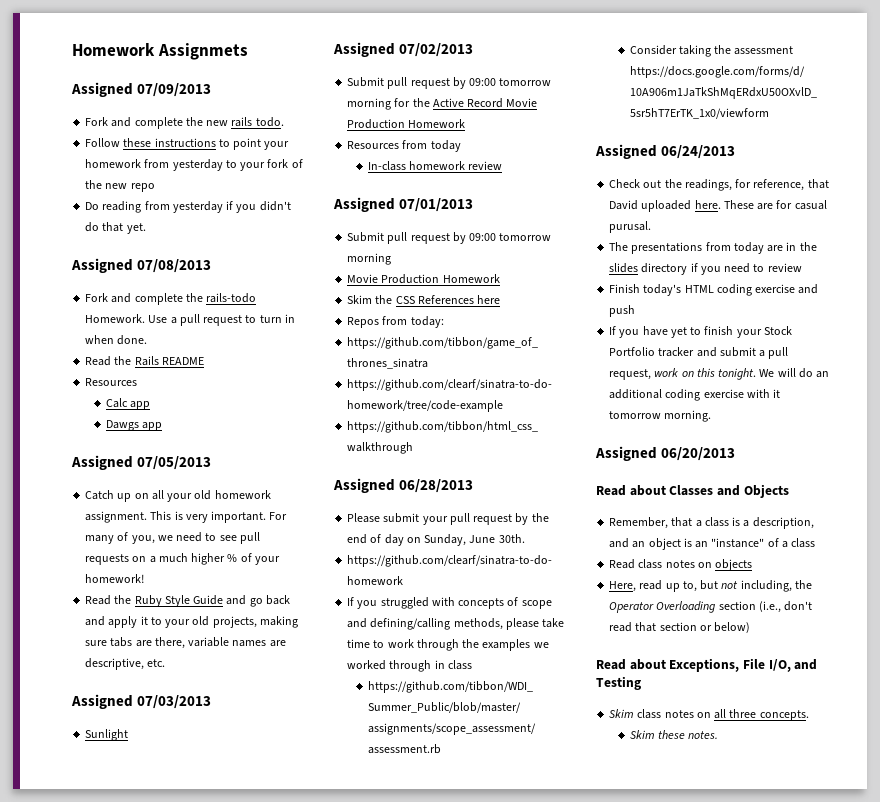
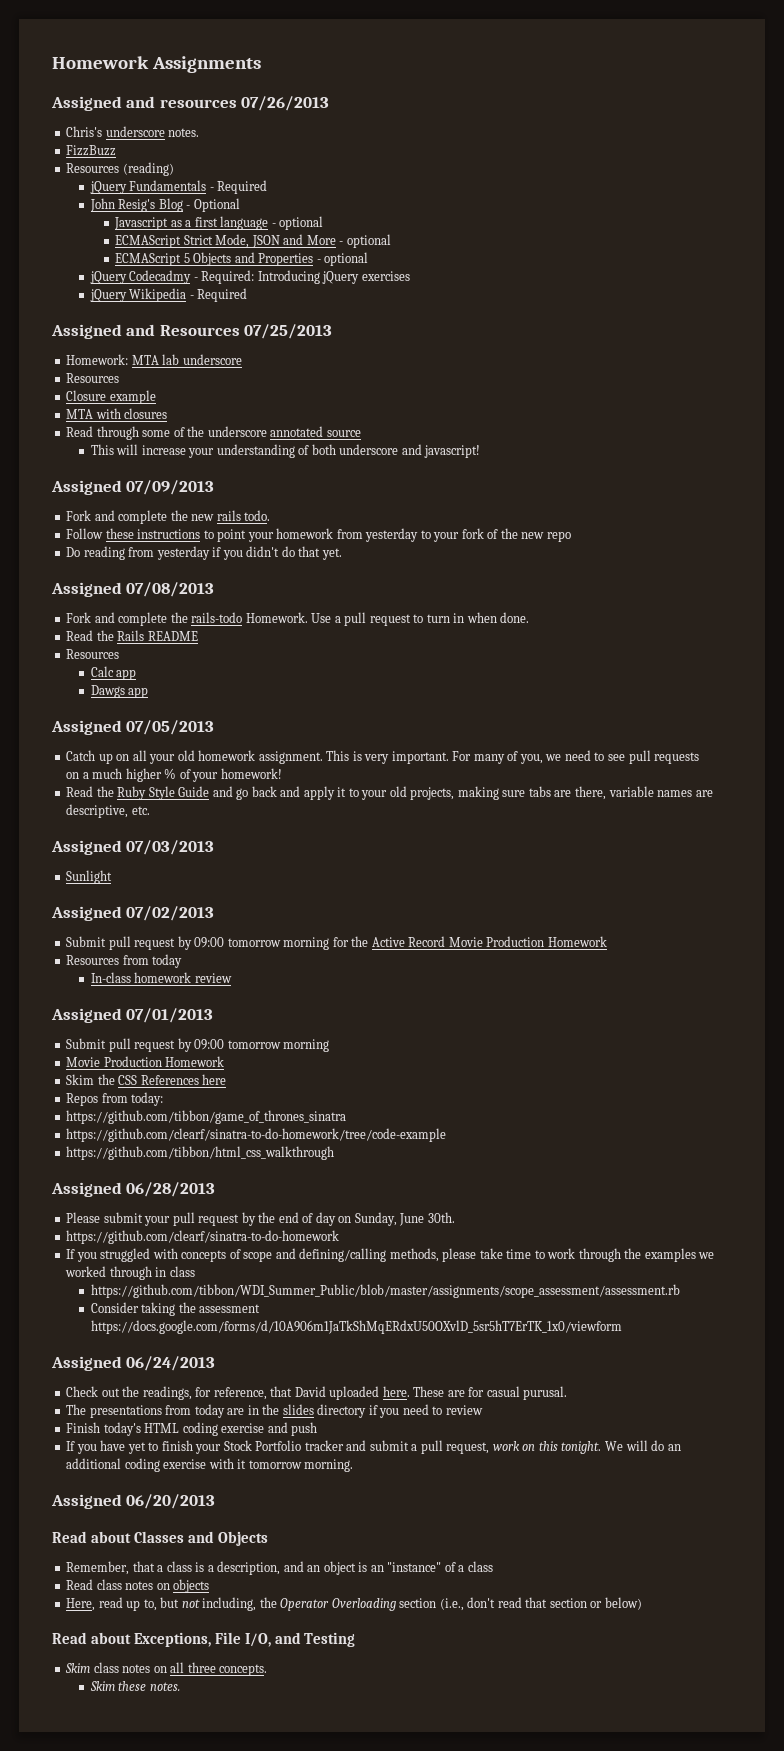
[72,43,248,60] Homework Assignmets -> [52,56,261,73] [51,96,330,111] [66,126,200,137] [66,145,117,156] [66,162,174,176] [89,180,268,194] [89,198,240,212] [114,216,324,230] [115,234,391,248] [115,252,369,266] [89,270,410,284] [89,288,248,302] [51,324,333,339] [66,354,242,365] [66,373,120,383] [66,390,156,404] [66,408,168,419] [66,426,361,440] [90,444,481,458] Homework Assignments // Assigned and resources 07/26/2013 // Chris's underscore notes. // FizzBuzz // Resources (reading) // jQuery Fundamentals - Required // John Resig's Blog - Optional // Javascript as a first language - optional // ECMAScript Strict Mode, JSON and More - optional // ECMAScript 5 Objects and Properties - optional // jQuery Codecadmy - Required: Introducing jQuery exercises // jQuery Wikipedia - Required // Assigned and Resources 07/25/2013 // Homework: MTA lab underscore // Resources // Closure example // MTA with closures // Read through some of the underscore annotated source // This will increase your understanding of both underscore and javascript!

